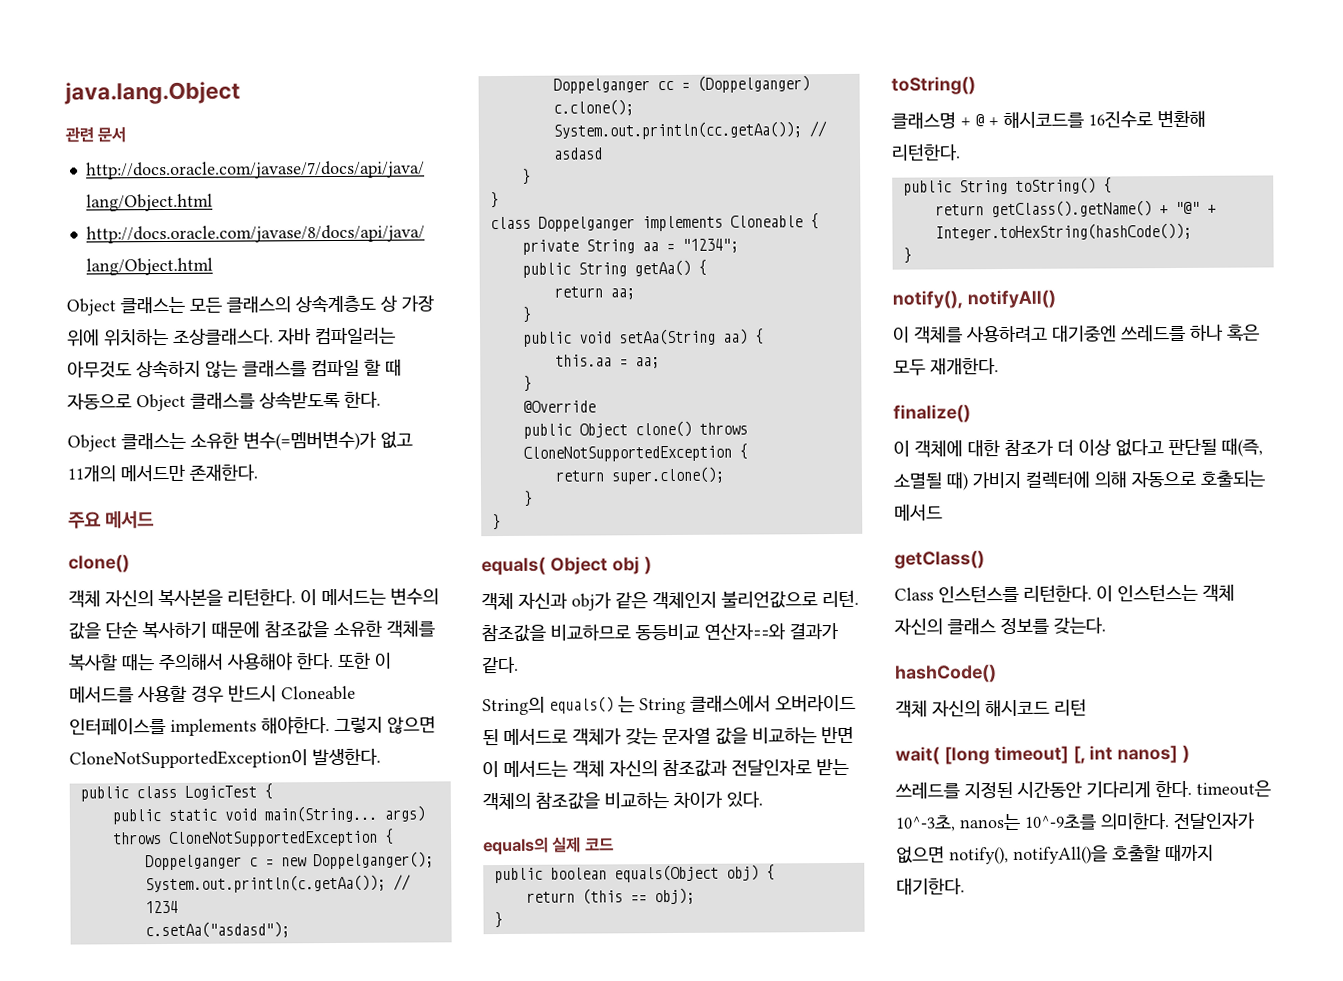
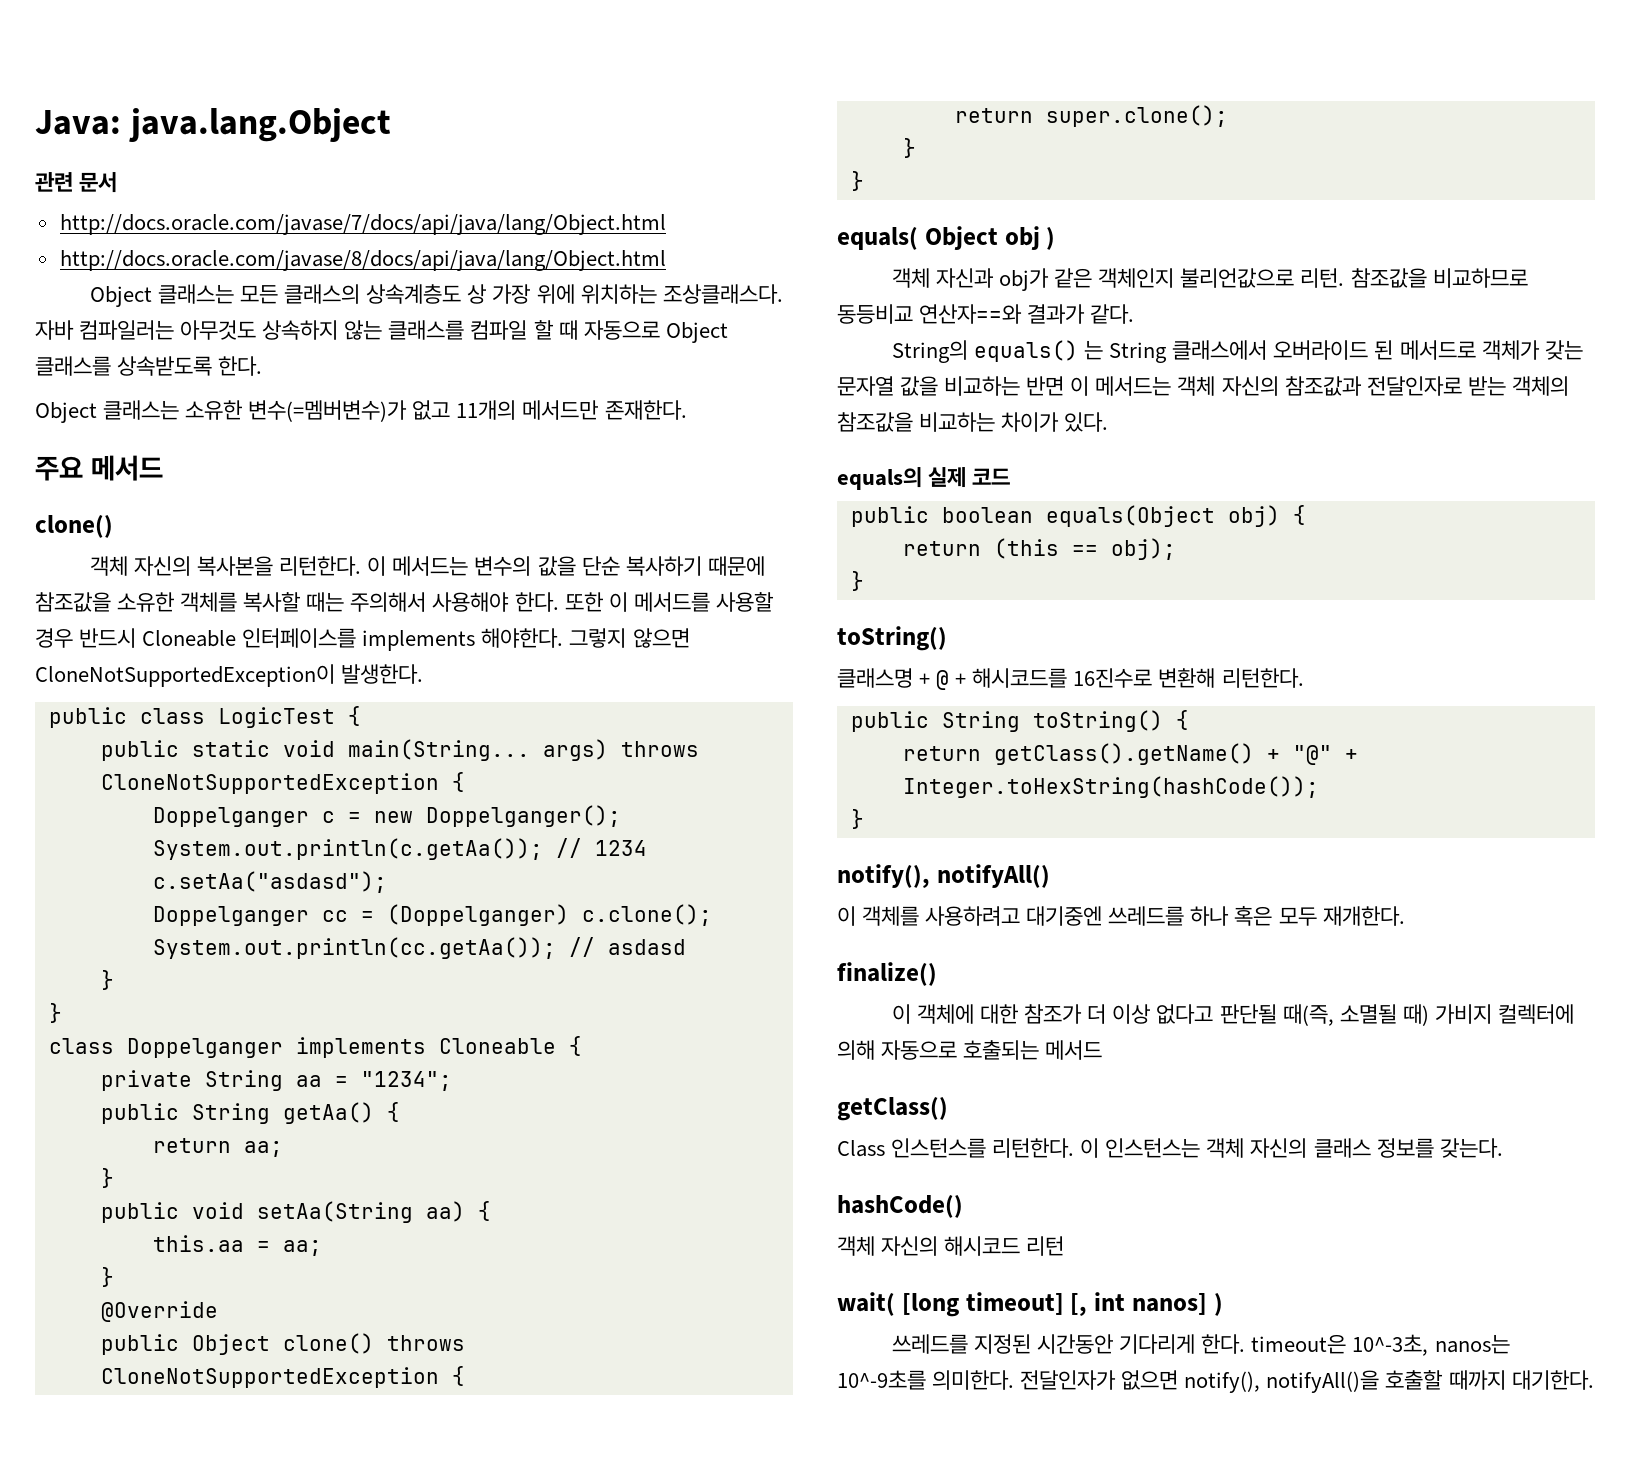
(64, 93) none -> [35,110,121,135] Java:

